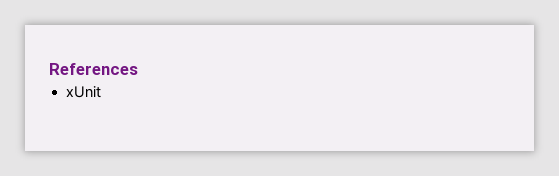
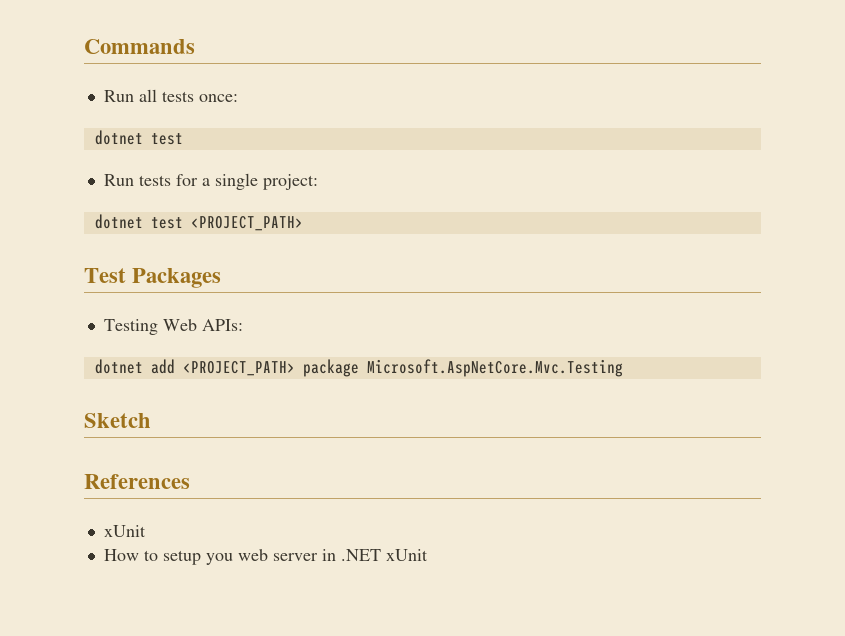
[49,63,138,75] References // -> [84,39,195,54] [103,89,238,102] [94,130,183,145] [103,173,318,190] [94,214,303,231] [84,268,222,288] [103,319,243,335] [94,359,623,377] [84,413,151,428] [84,474,190,489] [103,525,146,537] [103,549,381,565] Commands // Run all tests once: // dotnet test // Run tests for a single project: // dotnet test <PROJECT_PATH> // Test Packages // Testing Web APIs: // dotnet add <PROJECT_PATH> package Microsoft.AspNetCore.Mvc.Testing // Sketch // References // xUnit // How to setup you web server in .NET

